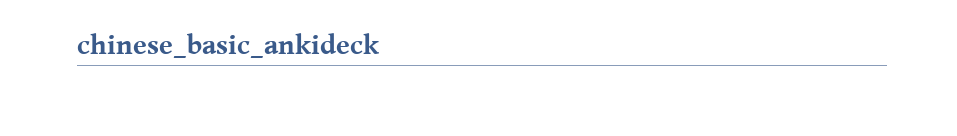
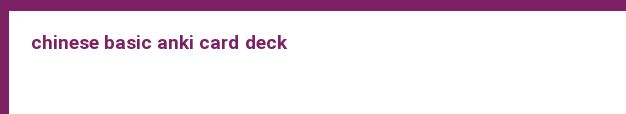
[77,33,380,58] chinese_basic_ankideck -> [31,35,288,49] chinese basic anki card deck

